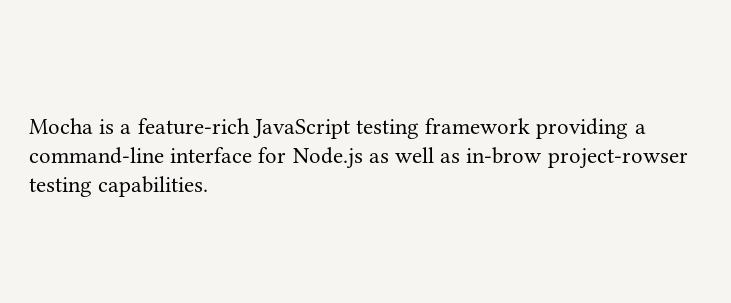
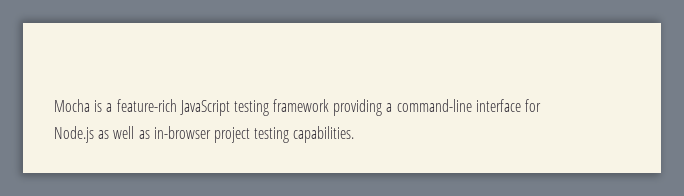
[466,147,688,169] in-brow project-rowser -> [153,126,250,143] in-browser project

